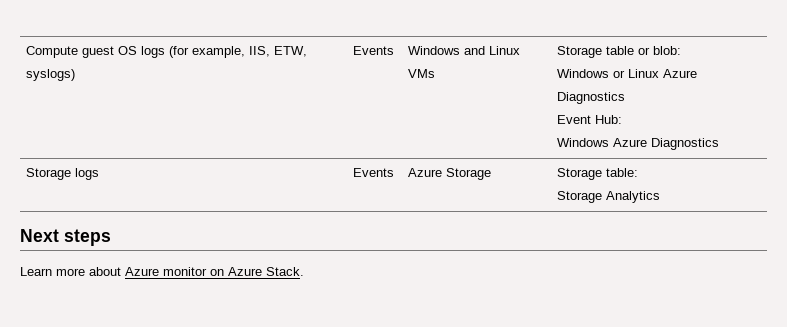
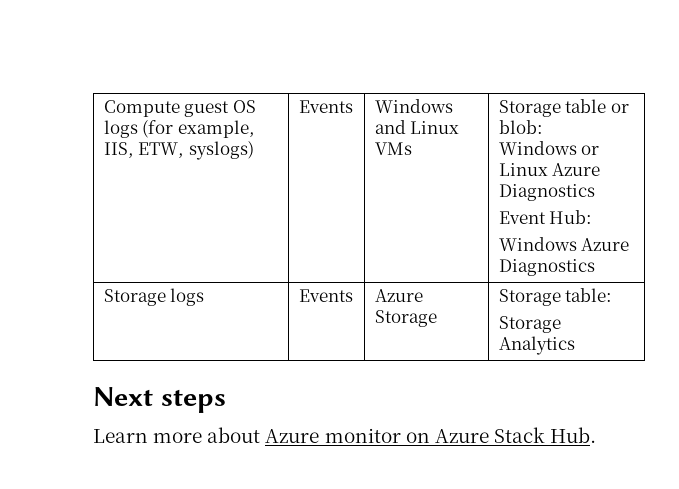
[266,267,304,276] Stack. -> [493,427,597,443] Stack Hub.

